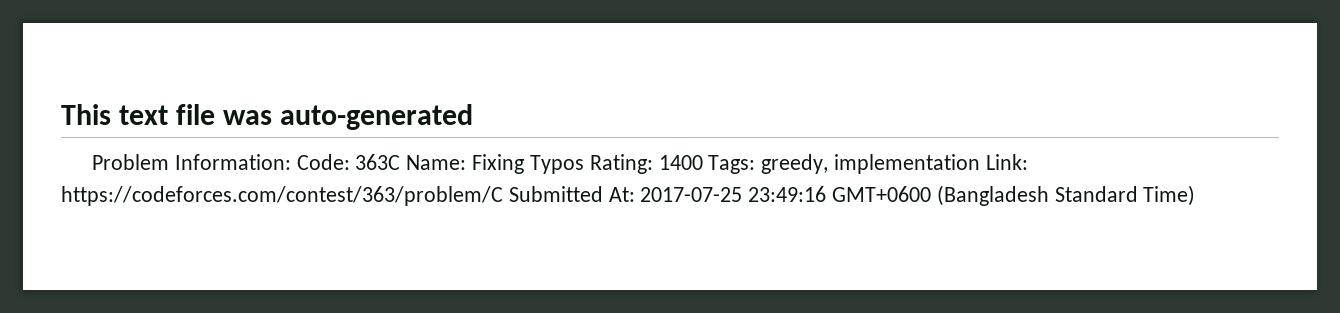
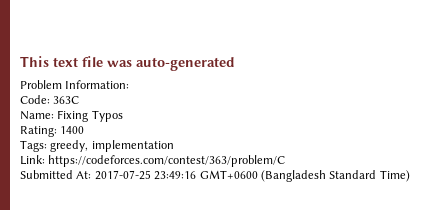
(291, 162) none -> (130, 84) //
(401, 162) none -> (80, 100) //
(584, 164) none -> (123, 116) //
(703, 162) none -> (85, 130) //
(980, 164) none -> (174, 146) //
(503, 196) none -> (286, 161) //

